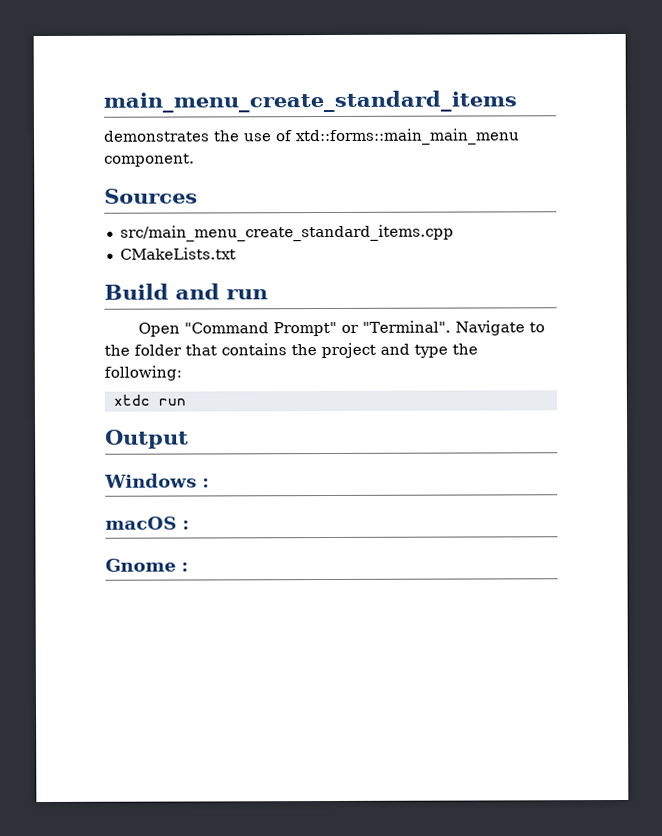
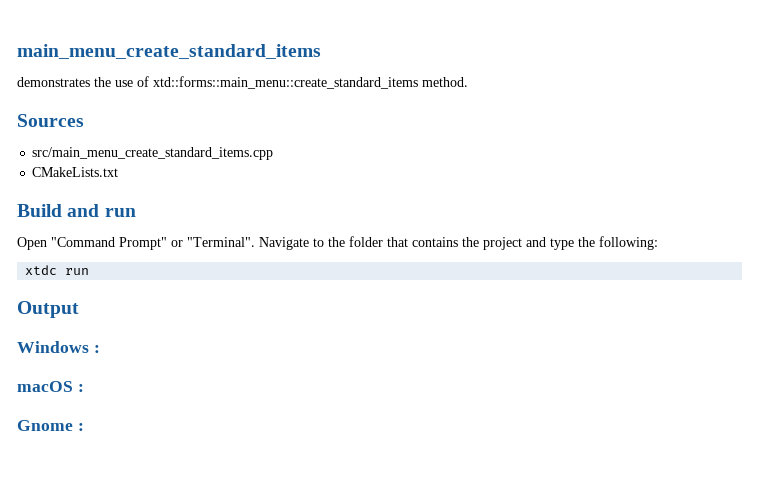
[295,128,520,146] [104,153,195,167] xtd::forms::main_main_menu component. -> [153,76,468,89] xtd::forms::main_menu::create_standard_items method.

